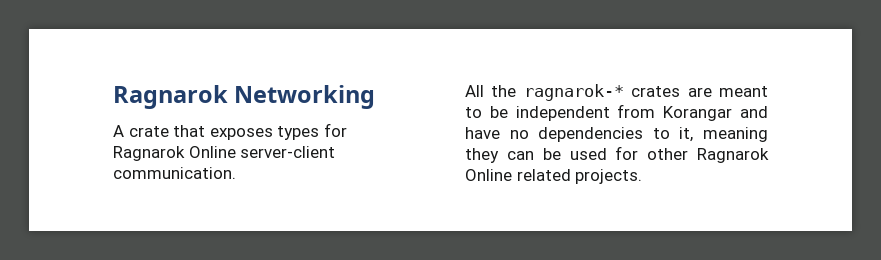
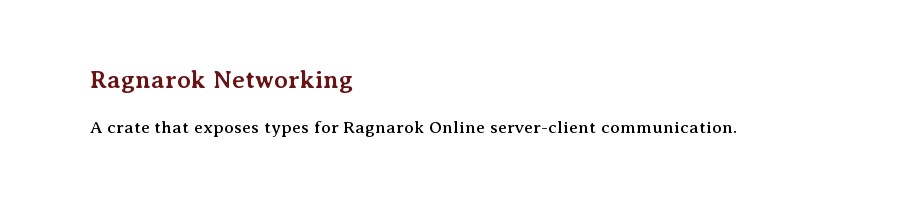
[465,84,768,101] [465,104,768,121] [465,127,768,142] [465,146,769,163] [465,169,643,184] // All the ragnarok-* crates are meant to be independent from Korangar and have no dependencies to it, meaning they can be used for other Ragnarok Online related projects. -> (737, 127) none

